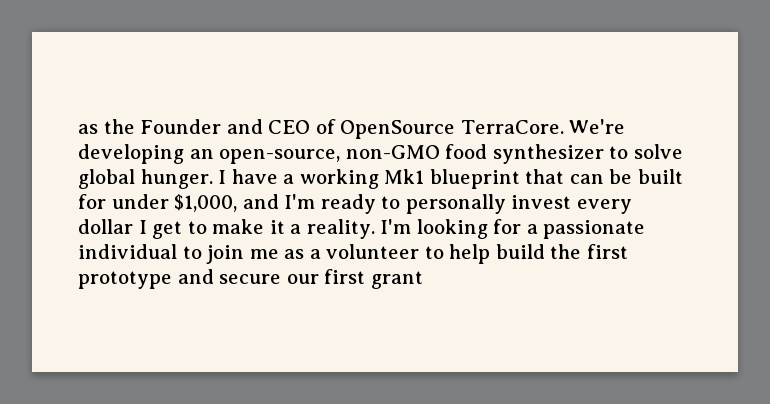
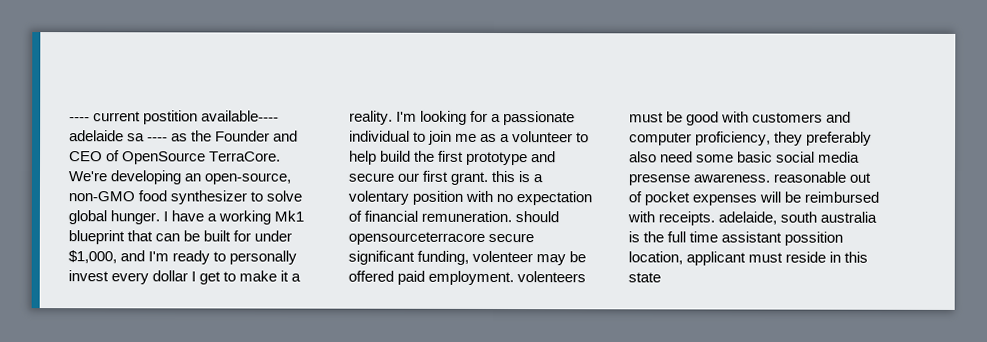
(78, 129) none -> [69,110,280,125] [69,130,169,142] ---- current postition available---- adelaide sa ----
[370,271,423,289] grant -> [450,170,544,185] [348,190,593,206] [348,210,560,223] [348,231,535,245] [348,250,587,266] [348,270,587,286] [629,111,852,126] [629,131,873,146] [629,151,861,163] [628,171,872,186] [628,191,880,206] [627,211,878,226] [628,231,844,246] [628,251,869,266] [628,272,661,283] grant. this is a volentary position with no expectation of financial remuneration. should opensourceterracore secure significant funding, volenteer may be offered paid employment. volenteers must be good with customers and computer proficiency, they preferably also need some basic social media presense awareness. reasonable out of pocket expenses will be reimbursed with receipts. adelaide, south australia is the full time assistant possition location, applicant must reside in this state

